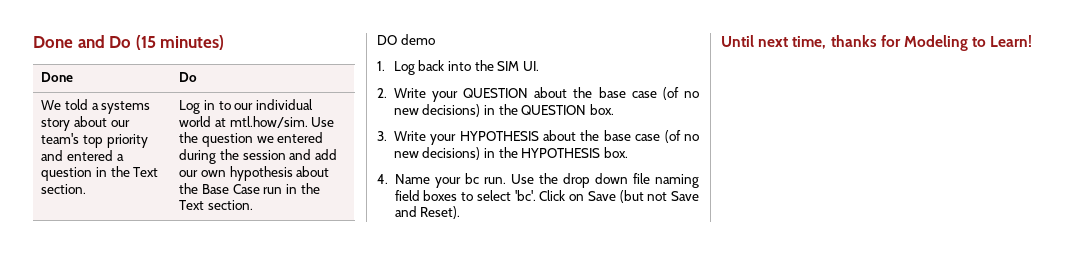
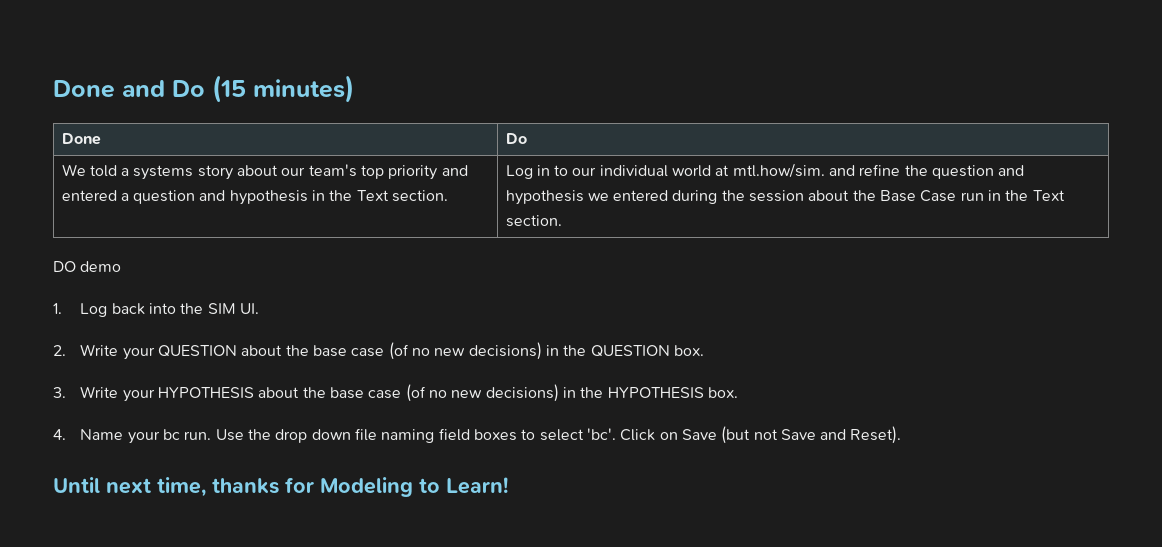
(93, 174) none -> [199,190,308,205] and hypothesis
[311,117,335,127] [179,132,253,147] Use the question -> [829,164,1025,179] [505,190,584,205] and refine the question and hypothesis
[289,149,337,160] [179,166,293,181] and add our own hypothesis -> (805, 196) none

